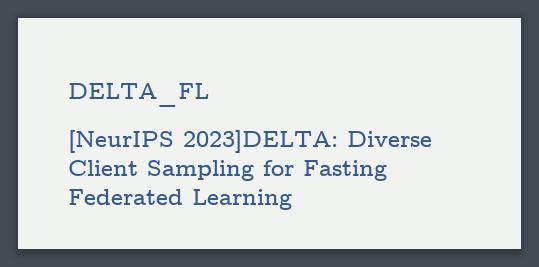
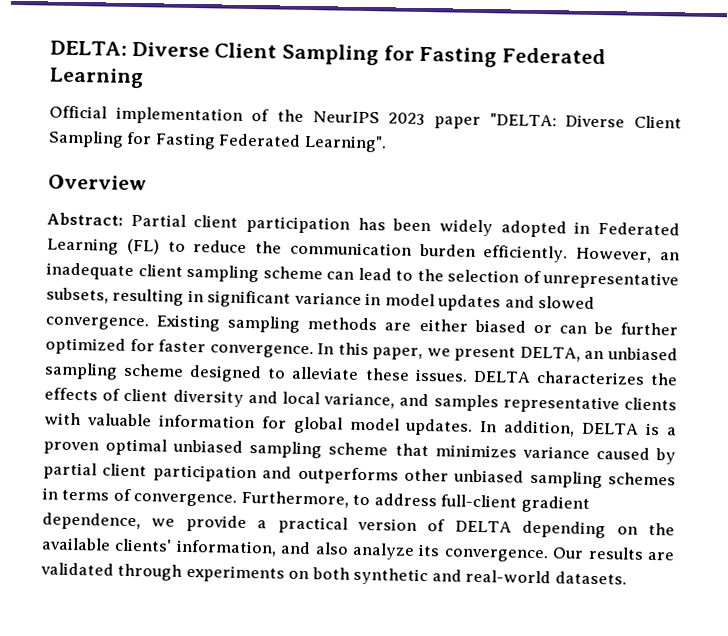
[68,83,209,107] [68,130,338,153] DELTA_FL // [NeurIPS 2023]DELTA: -> [50,40,127,56] DELTA:
(292, 199) none -> [49,105,683,129] [48,130,387,153] [48,174,147,191] [47,212,680,238] [47,237,680,263] [46,262,679,290] [46,287,596,312] [45,314,679,336] [45,337,678,362] [44,362,678,386] [44,387,677,414] [44,412,678,437] [43,438,676,465] [43,462,676,489] [42,487,590,513] [42,512,676,539] [41,537,674,563] [40,562,627,586] // Official implementation of the NeurIPS 2023 paper "DELTA: Diverse Client Sampling for Fasting Federated Learning". // Overview // Abstract: Partial client participation has been widely adopted in Federated Learning (FL) to reduce the communication burden efficiently. However, an inadequate client sampling scheme can lead to the selection of unrepresentative subsets, resulting in significant variance in model updates and slowed convergence. Existing sampling methods are either biased or can be further optimized for faster convergence. In this paper, we present DELTA, an unbiased sampling scheme designed to alleviate these issues. DELTA characterizes the effects of client diversity and local variance, and samples representative clients with valuable information for global model updates. In addition, DELTA is a proven optimal unbiased sampling scheme that minimizes variance caused by partial client participation and outperforms other unbiased sampling schemes in terms of convergence. Furthermore, to address full-client gradient dependence, we provide a practical version of DELTA depending on the available clients' information, and also analyze its convergence. Our results are validated through experiments on both synthetic and real-world datasets.

